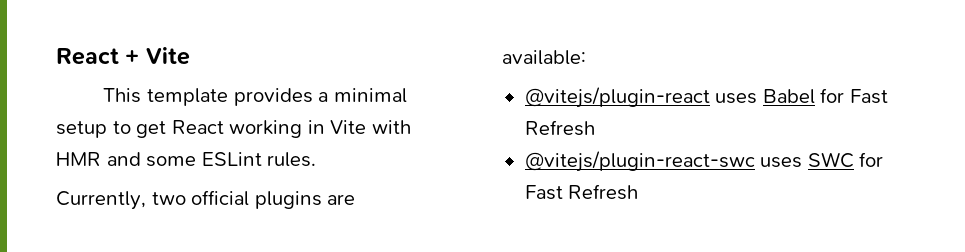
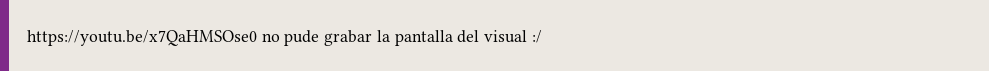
[56,47,190,65] [103,88,407,106] [56,120,411,138] [56,152,317,167] [56,190,356,210] [502,50,586,65] [524,87,888,108] [524,120,595,136] [524,151,884,172] [524,184,639,200] React + Vite // This template provides a minimal setup to get React working in Vite with HMR and some ESLint rules. // Currently, two official plugins are available: // @vitejs/plugin-react uses Babel for Fast Refresh // @vitejs/plugin-react-swc uses SWC for Fast Refresh -> [27,30,542,46] https://youtu.be/x7QaHMSOse0 no pude grabar la pantalla del visual :/

